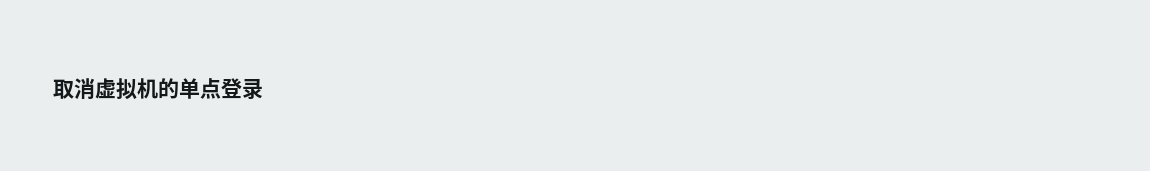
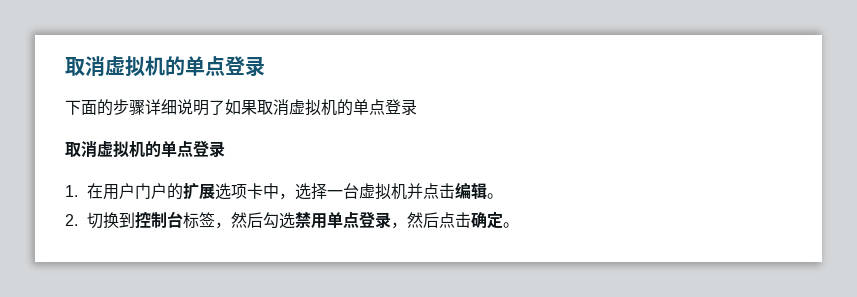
[53,78,263,100] 取消虚拟机的单点登录 -> [65,56,265,77] [65,99,417,116] [65,140,225,158] [65,182,504,200] [65,211,520,229] 取消虚拟机的单点登录 // 下面的步骤详细说明了如果取消虚拟机的单点登录 // 取消虚拟机的单点登录 // 1.在用户门户的扩展选项卡中，选择一台虚拟机并点击编辑。 // 2.切换到控制台标签，然后勾选禁用单点登录，然后点击确定。

